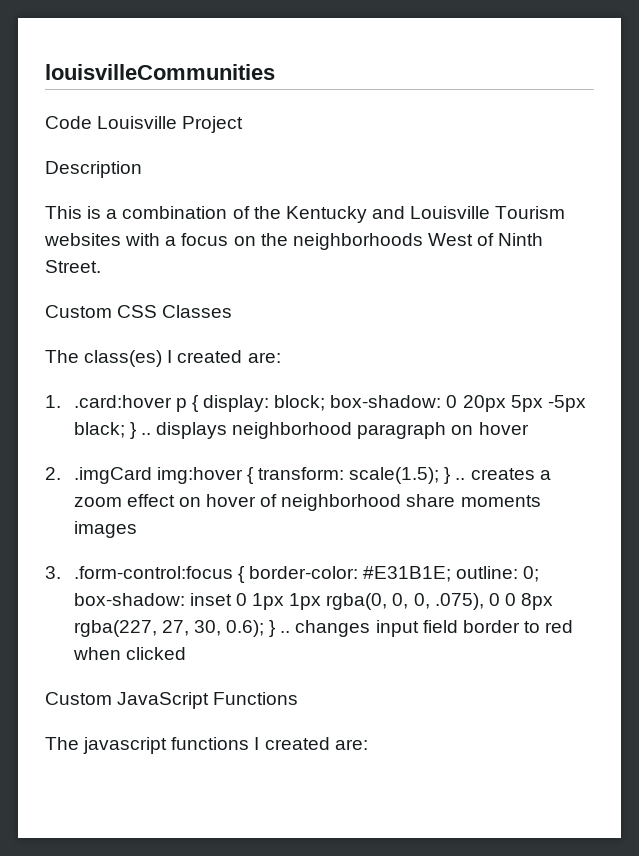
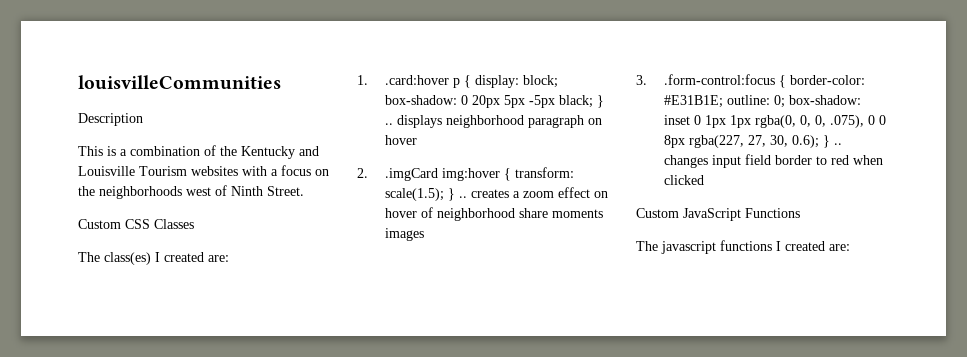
[45,116,244,133] // Code Louisville Project -> (281, 82) none
[427,233,473,246] West -> [186,187,211,196] west

